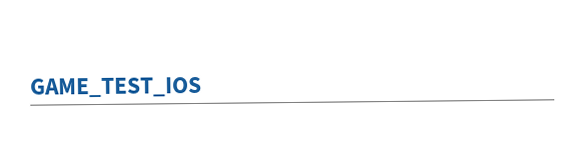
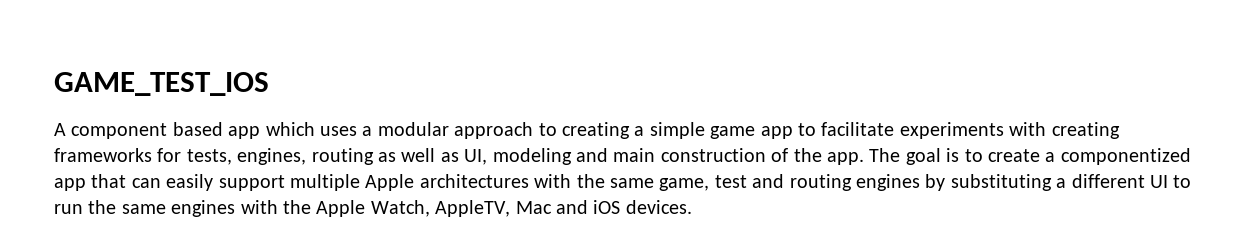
(202, 87) none -> [54,122,1120,139] [54,148,1191,165] [54,174,1192,191] [54,200,692,217] // A component based app which uses a modular approach to creating a simple game app to facilitate experiments with creating frameworks for tests, engines, routing as well as UI, modeling and main construction of the app. The goal is to create a componentized app that can easily support multiple Apple architectures with the same game, test and routing engines by substituting a different UI to run the same engines with the Apple Watch, AppleTV, Mac and iOS devices.

